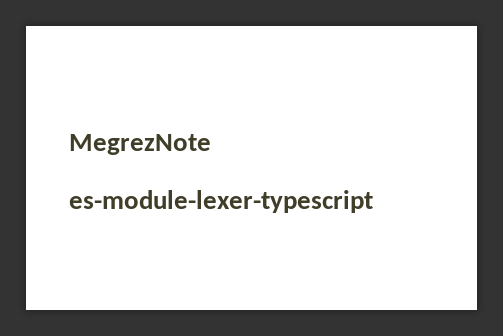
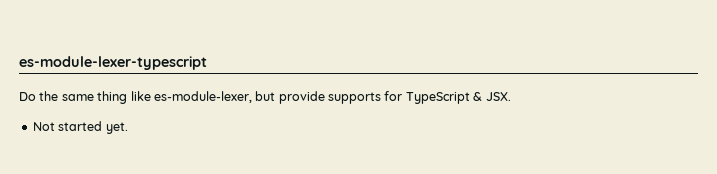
[69,134,211,155] [69,190,373,213] MegrezNote // es-module-lexer-typescript -> [19,56,207,70] [19,91,511,104] [32,121,128,134] es-module-lexer-typescript // Do the same thing like es-module-lexer, but provide supports for TypeScript & JSX. // Not started yet.

